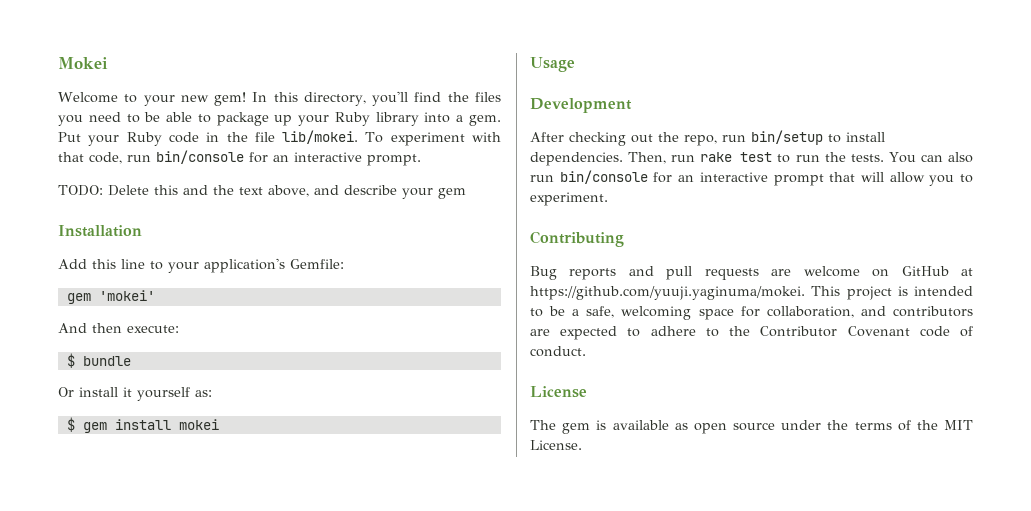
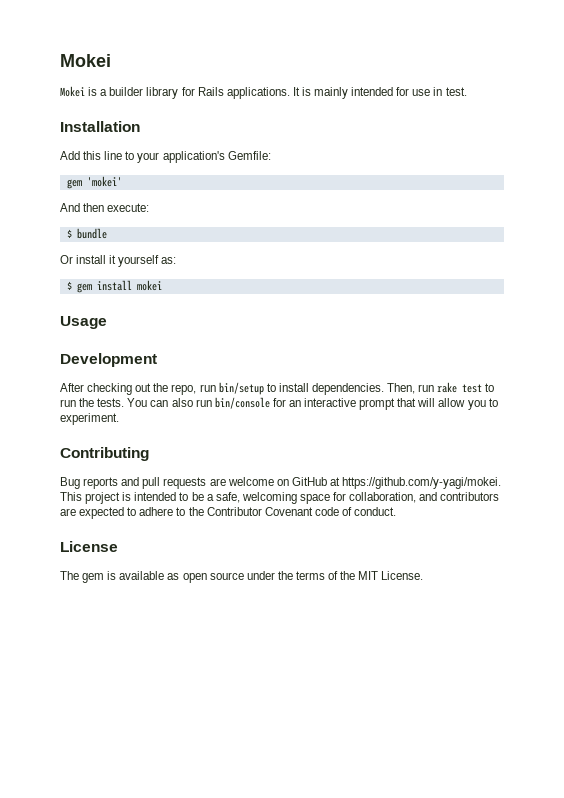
[58,91,502,106] [58,112,502,126] [58,130,501,146] [58,150,421,166] [58,185,466,199] Welcome to your new gem! In this directory, you'll find the files you need to be able to package up your Ruby library into a gem. Put your Ruby code in the file lib/mokei. To experiment with that code, run bin/console for an interactive prompt. // TODO: Delete this and the text above, and describe your gem -> [60,86,467,99] Mokei is a builder library for Rails applications. It is mainly intended for use in test.
[530,286,805,300] https://github.com/yuuji.yaginuma/mokei. -> [342,477,502,489] https://github.com/y-yagi/mokei.

